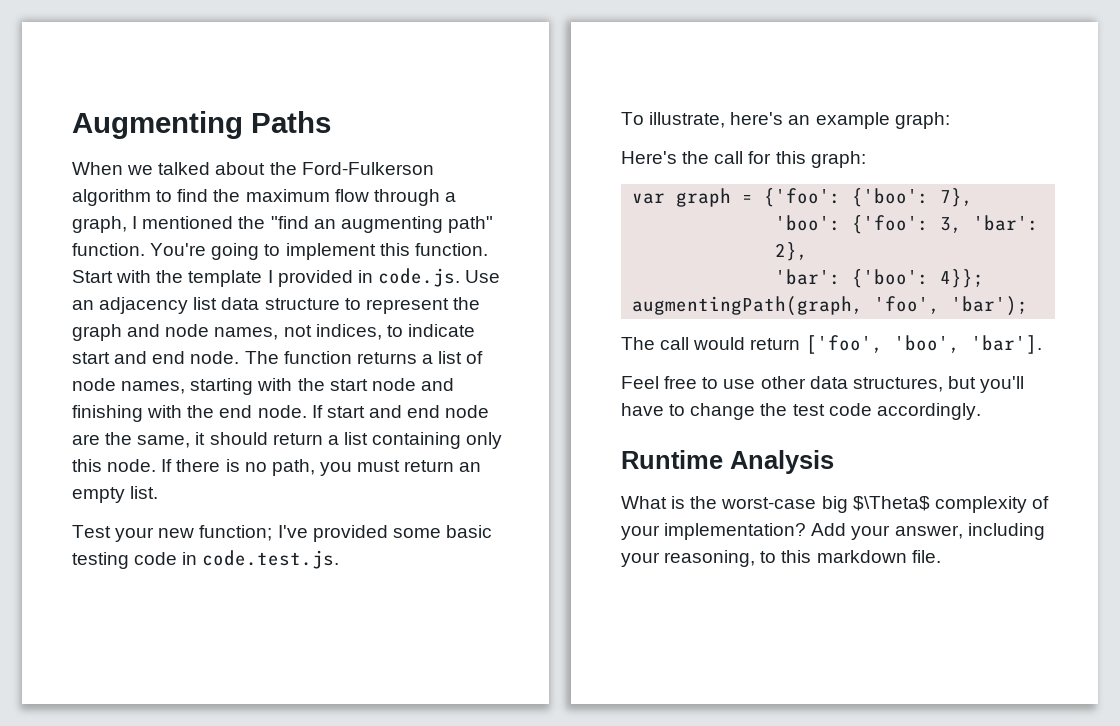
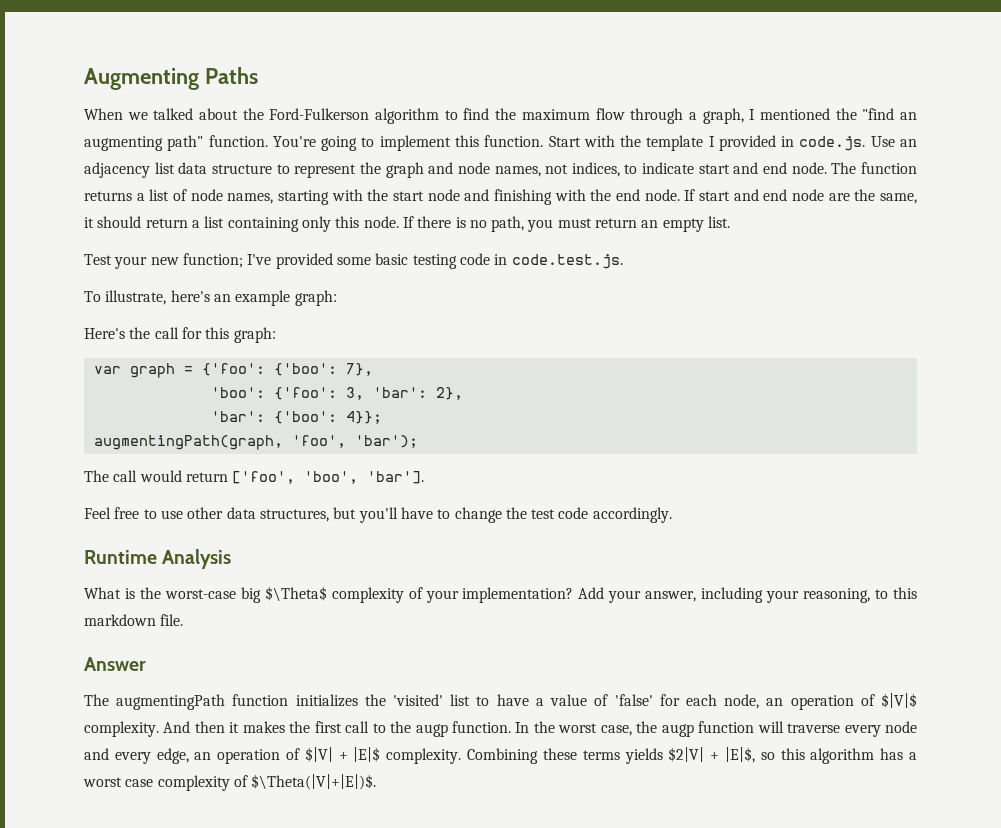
(941, 556) none -> [84,657,146,671] [84,693,918,710] [84,721,918,737] [84,747,918,764] [83,774,377,791] // Answer // The augmentingPath function initializes the 'visited' list to have a value of 'false' for each node, an operation of $|V|$ complexity. And then it makes the first call to the augp function. In the worst case, the augp function will traverse every node and every edge, an operation of $|V| + |E|$ complexity. Combining these terms yields $2|V| + |E|$, so this algorithm has a worst case complexity of $\Theta(|V|+|E|)$.

